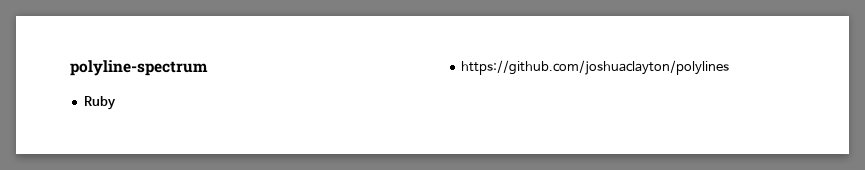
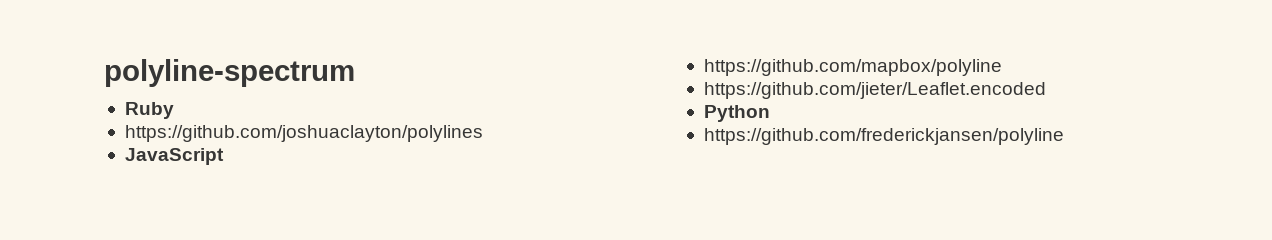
(729, 67) none -> [124,148,224,165] [703,59,1002,76] [703,82,1046,99] [703,105,770,122] [703,128,1064,145] // JavaScript // https://github.com/mapbox/polyline // https://github.com/jieter/Leaflet.encoded // Python // https://github.com/frederickjansen/polyline

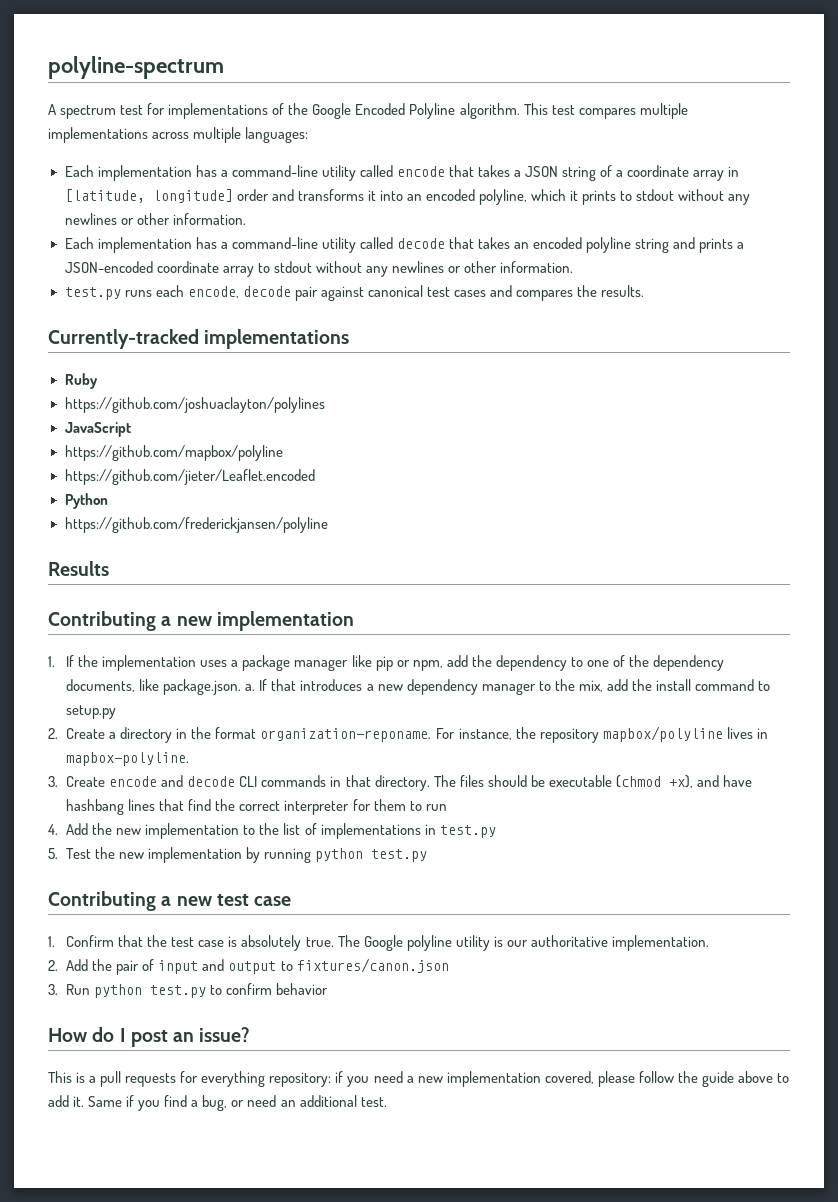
(355, 73) none -> [48,103,688,119] [48,127,309,143] [64,165,740,181] [64,189,751,205] [64,213,246,225] [64,237,745,253] [64,261,574,277] [64,285,645,301] [48,329,350,349] // A spectrum test for implementations of the Google Encoded Polyline algorithm. This test compares multiple implementations across multiple languages: // Each implementation has a command-line utility called encode that takes a JSON string of a coordinate array in [latitude, longitude] order and transforms it into an encoded polyline, which it prints to stdout without any newlines or other information. // Each implementation has a command-line utility called decode that takes an encoded polyline string and prints a JSON-encoded coordinate array to stdout without any newlines or other information. // test.py runs each encode, decode pair against canonical test cases and compares the results. // Currently-tracked implementations
(1064, 136) none -> [48,561,109,576] [48,611,354,631] [48,655,725,671] [66,679,771,695] [66,705,117,719] [48,726,768,743] [66,752,190,766] [48,775,752,791] [66,799,447,815] [48,823,496,839] [48,847,428,863] [48,891,292,911] [48,935,709,951] [48,958,449,975] [48,983,329,998] [48,1027,251,1047] [48,1071,789,1087] [48,1095,387,1111] // Results // Contributing a new implementation // 1. If the implementation uses a package manager like pip or npm, add the dependency to one of the dependency documents, like package.json. a. If that introduces a new dependency manager to the mix, add the install command to setup.py // 2. Create a directory in the format organization-reponame. For instance, the repository mapbox/polyline lives in mapbox-polyline. // 3. Create encode and decode CLI commands in that directory. The files should be executable (chmod +x), and have hashbang lines that find the correct interpreter for them to run // 4. Add the new implementation to the list of implementations in test.py // 5. Test the new implementation by running python test.py // Contributing a new test case // 1. Confirm that the test case is absolutely true. The Google polyline utility is our authoritative implementation. // 2. Add the pair of input and output to fixtures/canon.json // 3. Run python test.py to confirm behavior // How do I post an issue? // This is a pull requests for everything repository: if you need a new implementation covered, please follow the guide above to add it. Same if you find a bug, or need an additional test.

